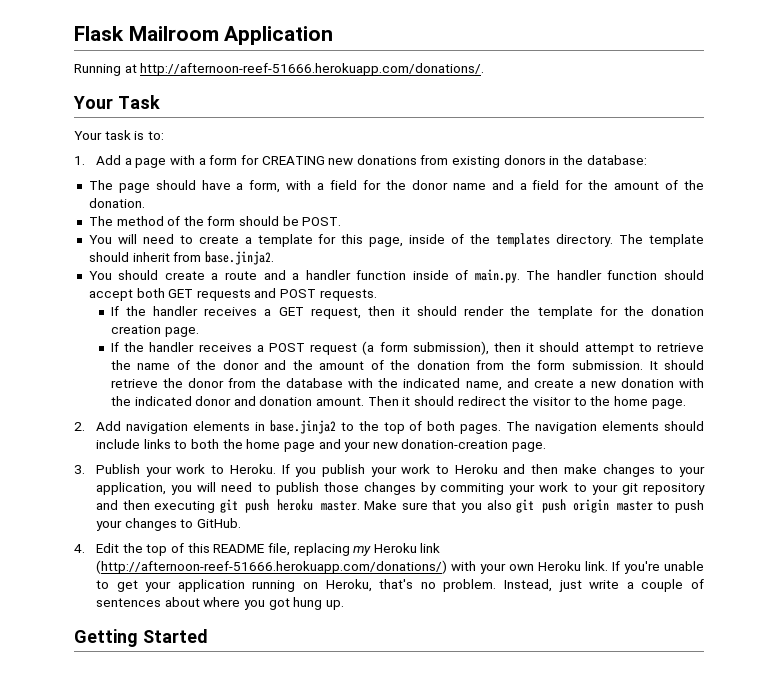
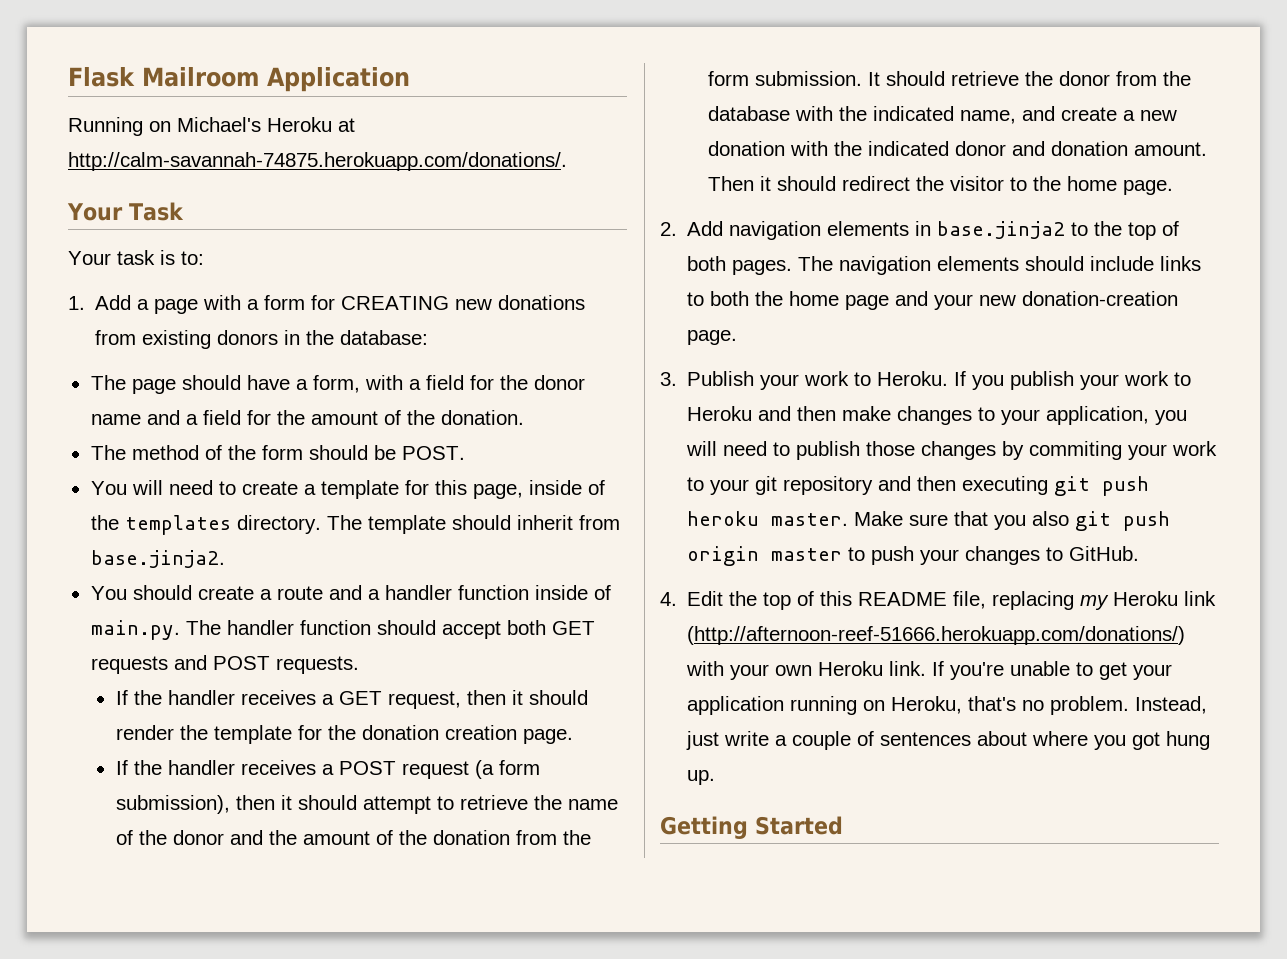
[124,63,485,76] at http://afternoon-reef-51666.herokuapp.com/donations/. -> [149,117,355,132] [68,152,567,171] on Michael's Heroku at http://calm-savannah-74875.herokuapp.com/donations/.

